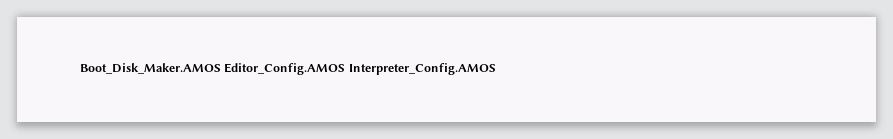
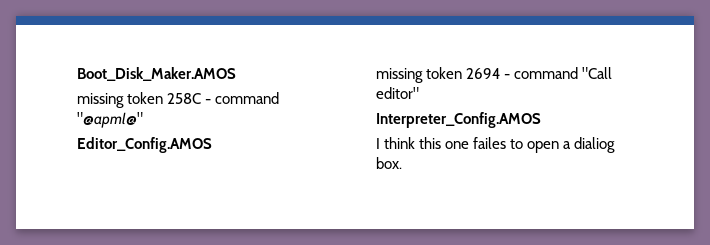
[224,63,496,75] Editor_Config.AMOS Interpreter_Config.AMOS -> [77,92,280,108] [77,112,143,128] [77,137,212,153] [376,67,613,83] [376,87,419,99] [376,112,541,128] [376,137,616,153] [376,157,402,169] // missing token 258C - command "@apml@" // Editor_Config.AMOS // missing token 2694 - command "Call editor" // Interpreter_Config.AMOS // I think this one failes to open a dialiog box.

